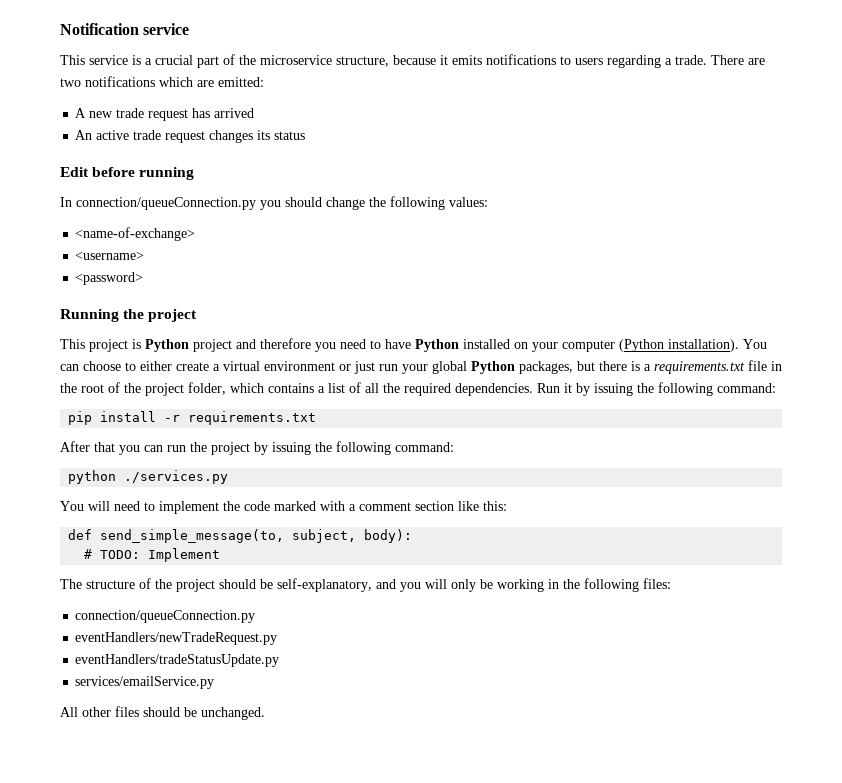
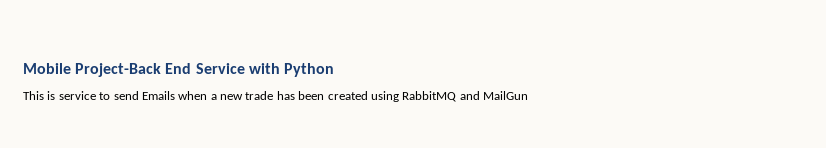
[60,23,190,35] [60,54,765,68] [60,76,264,87] [75,108,255,121] [75,130,306,143] [60,167,195,180] [60,196,488,210] [75,227,196,241] [75,251,145,260] [75,272,144,285] [60,309,198,322] [60,338,767,352] [60,360,782,374] [60,382,776,396] [68,411,317,425] [60,441,454,455] [68,470,229,484] [60,501,507,514] [68,529,413,543] [84,548,221,562] [60,578,671,592] [75,610,256,623] [75,632,278,645] [75,654,280,667] [75,676,215,689] [60,706,265,720] Notification service // This service is a crucial part of the microservice structure, because it emits notifications to users regarding a trade. There are two notifications which are emitted: // A new trade request has arrived // An active trade request changes its status // Edit before running // In connection/queueConnection.py you should change the following values: // <name-of-exchange> // <username> // <password> // Running the project // This project is Python project and therefore you need to have Python installed on your computer (Python installation). You can choose to either create a virtual environment or just run your global Python packages, but there is a requirements.txt file in the root of the project folder, which contains a list of all the required dependencies. Run it by issuing the following command: // pip install -r requirements.txt // After that you can run the project by issuing the following command: // python ./services.py // You will need to implement the code marked with a comment section like this: // def send_simple_message(to, subject, body): // # TODO: Implement // The structure of the project should be self-explanatory, and you will only be working in the following files: // connection/queueConnection.py // eventHandlers/newTradeRequest.py // eventHandlers/tradeStatusUpdate.py // services/emailService.py // All other files should be unchanged. -> [23,63,334,77] [23,91,528,102] Mobile Project-Back End Service with Python // This is service to send Emails when a new trade has been created using RabbitMQ and MailGun

